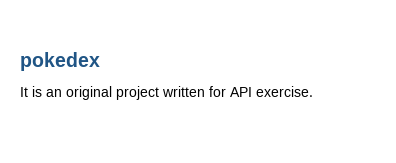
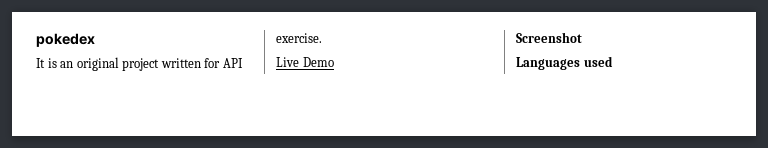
(313, 91) none -> [276,57,334,67] [516,32,582,43] [516,56,613,70] // Live Demo // Screenshot // Languages used

